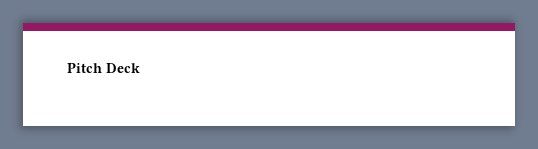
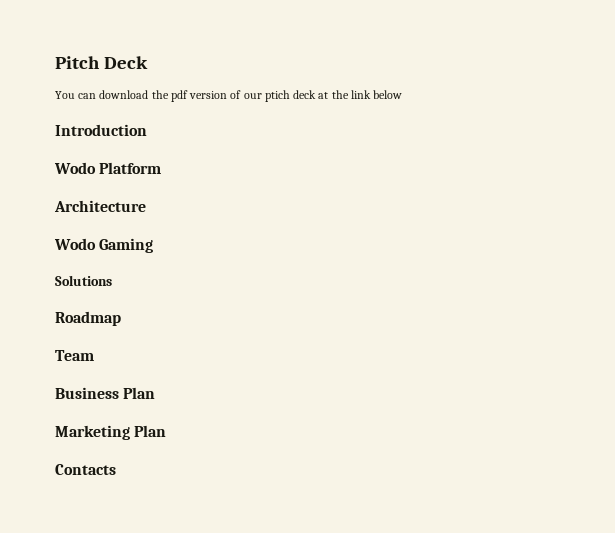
(140, 68) none -> [55,90,403,102] [55,124,147,136] [54,162,162,174] [54,200,146,212] [54,238,154,253] [55,275,112,286] [55,311,121,326] [55,350,94,361] [55,387,156,399] [55,425,167,440] [55,464,116,475] // You can download the pdf version of our ptich deck at the link below // Introduction // Wodo Platform // Architecture // Wodo Gaming // Solutions // Roadmap // Team // Business Plan // Marketing Plan // Contacts

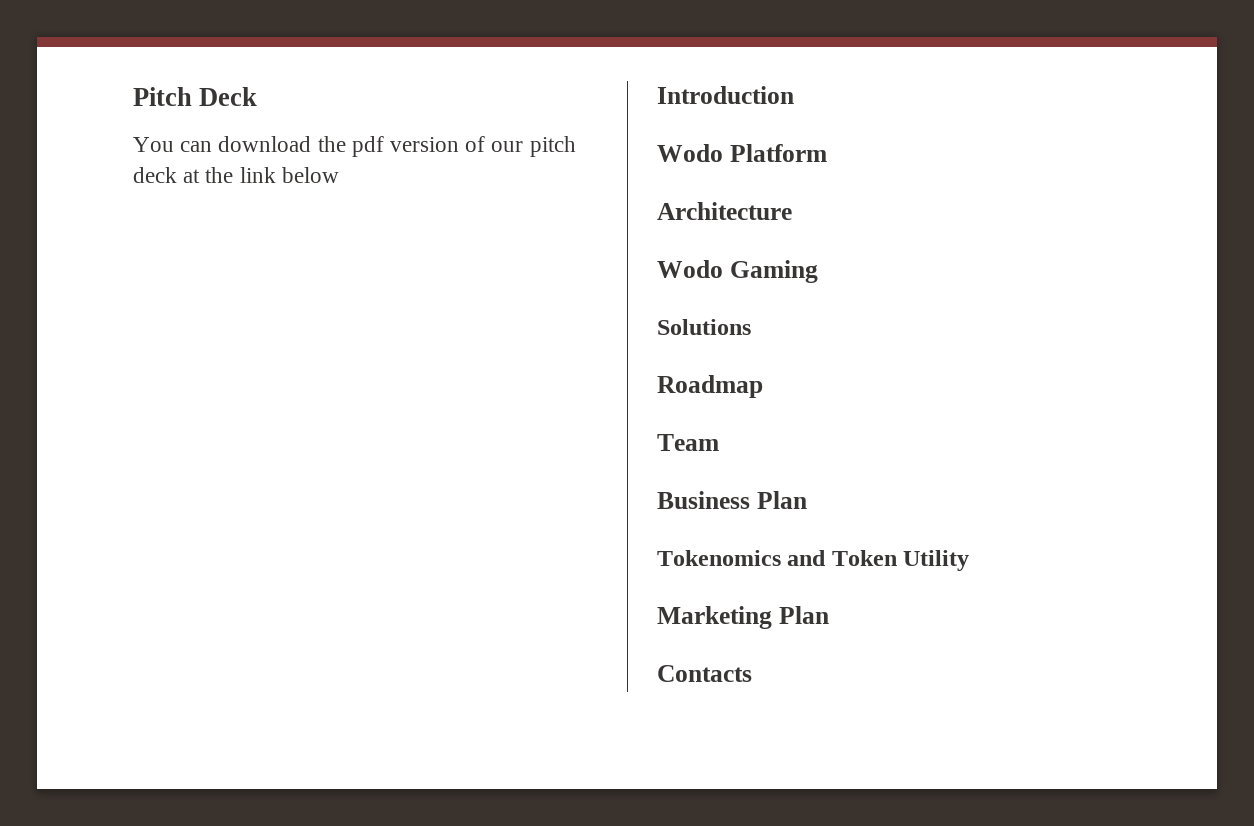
[264,90,290,102] ptich -> [529,136,576,157] pitch
(156, 393) none -> [657,550,970,571] // Tokenomics and Token Utility

